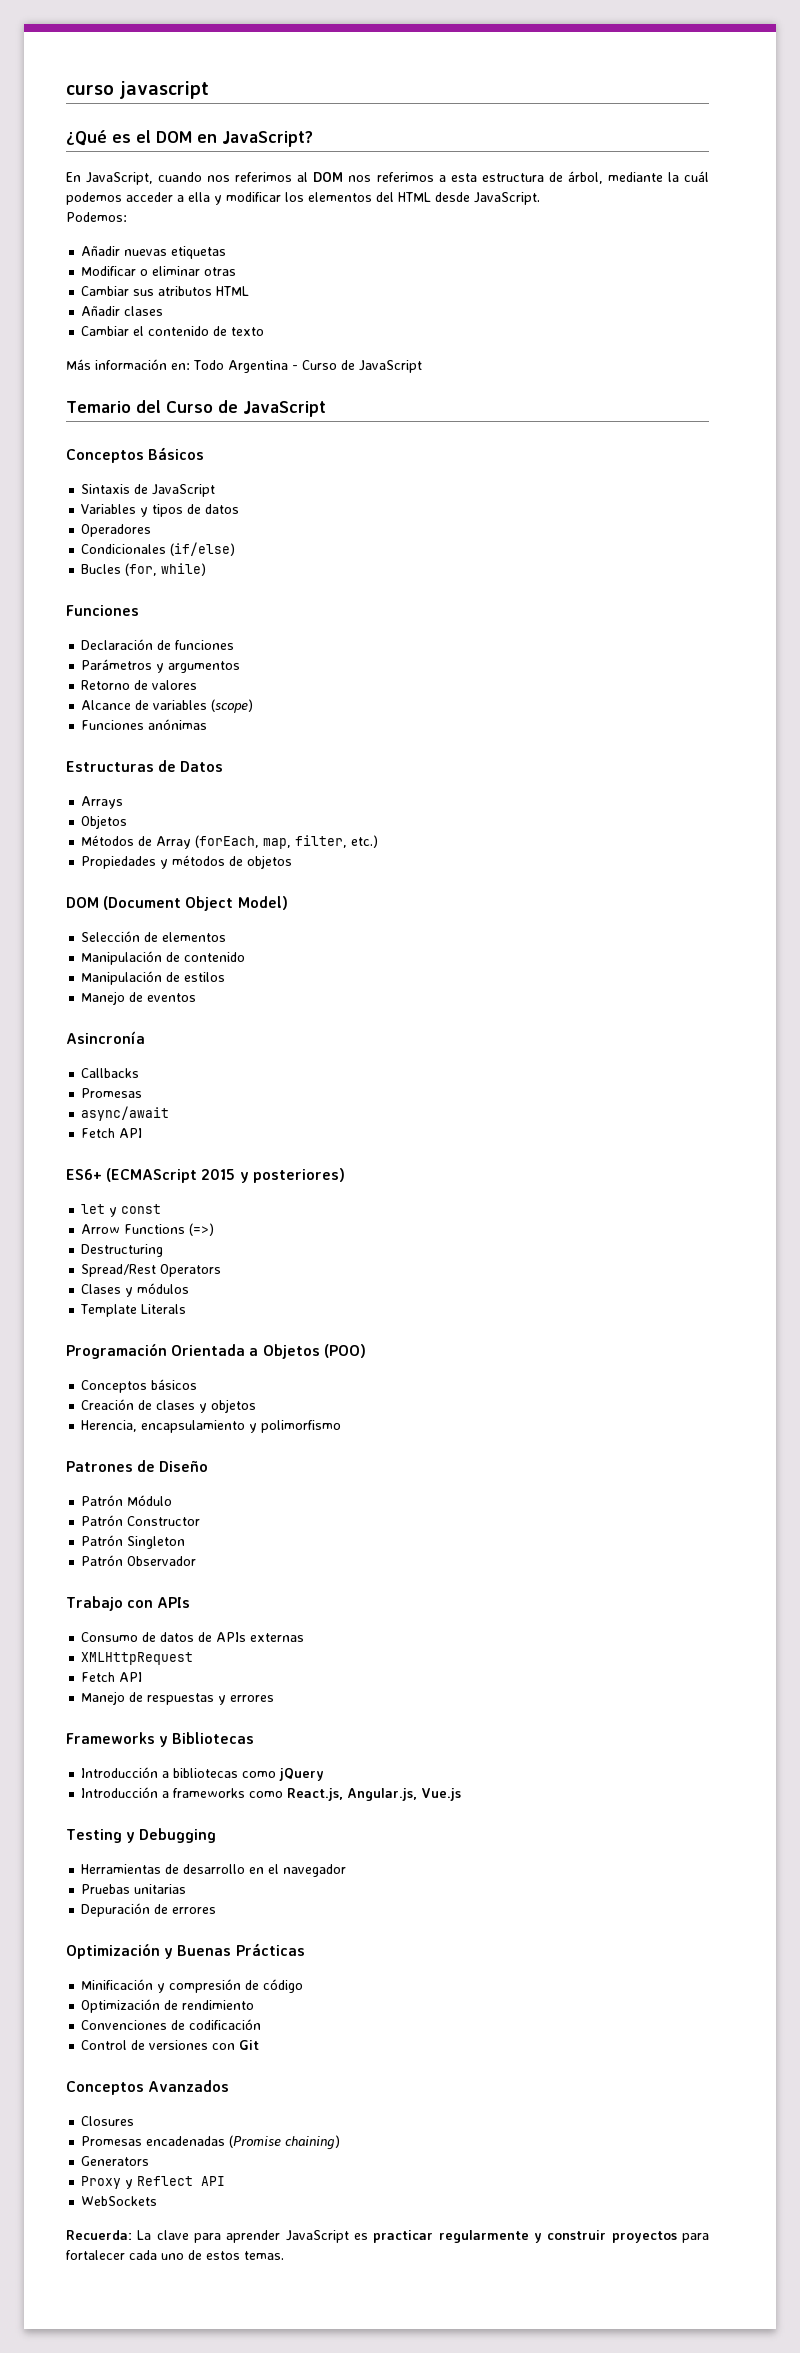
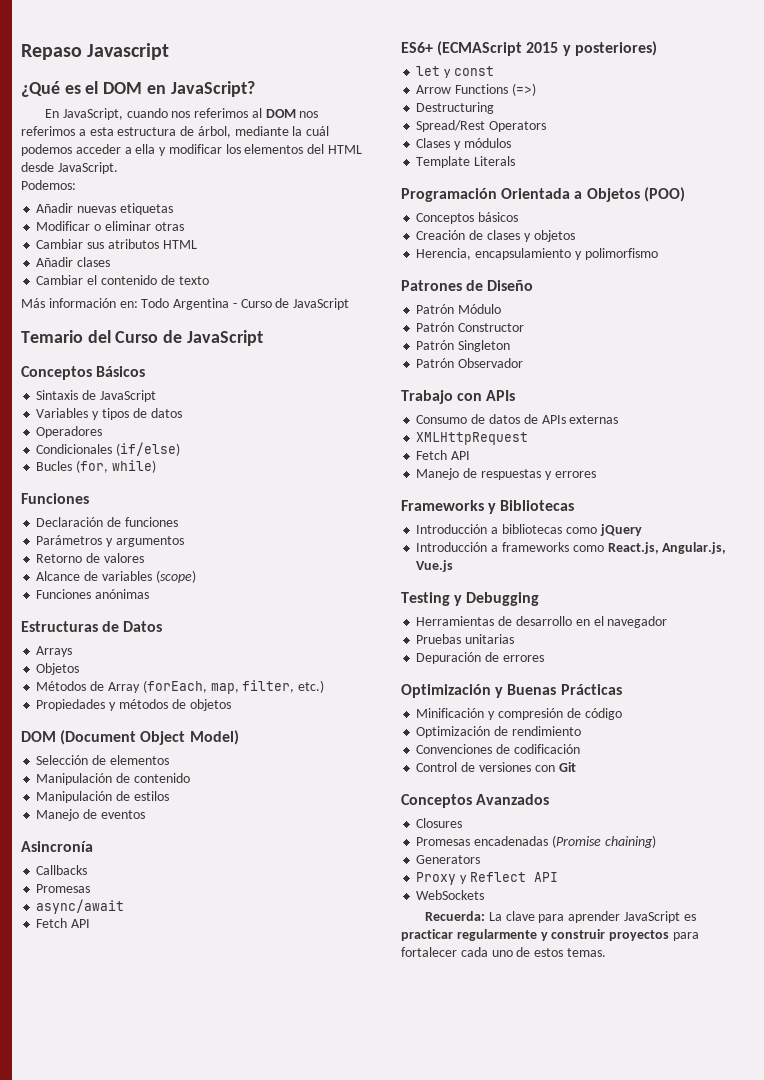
[66,81,209,99] curso javascript -> [21,43,170,60] Repaso Javascript

